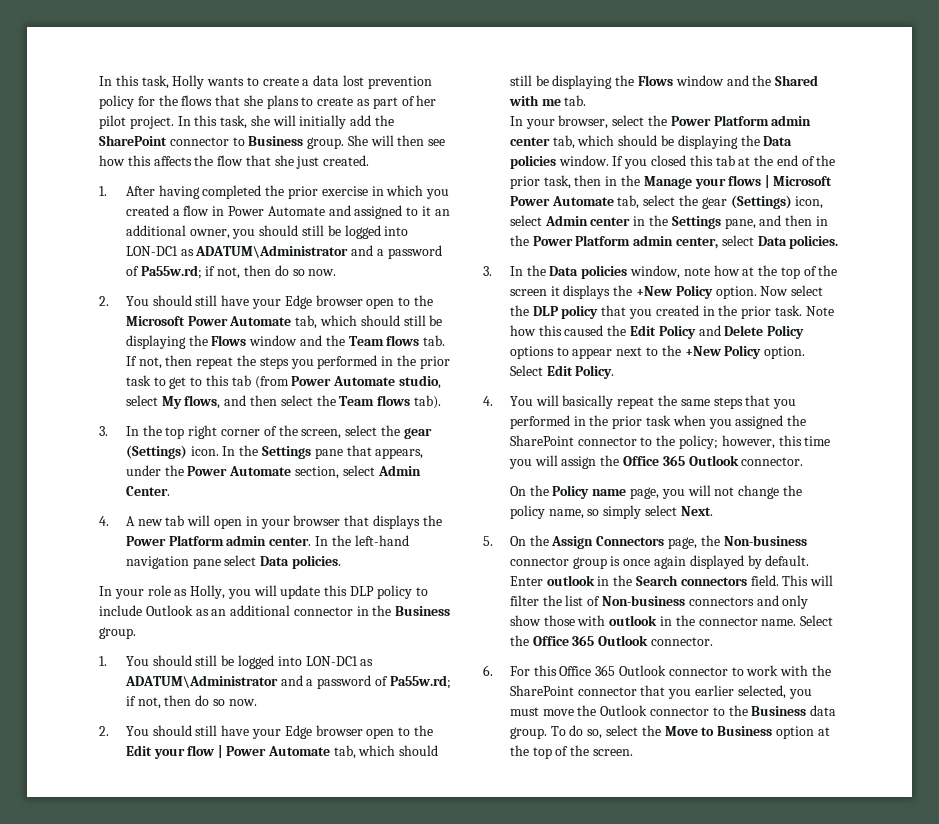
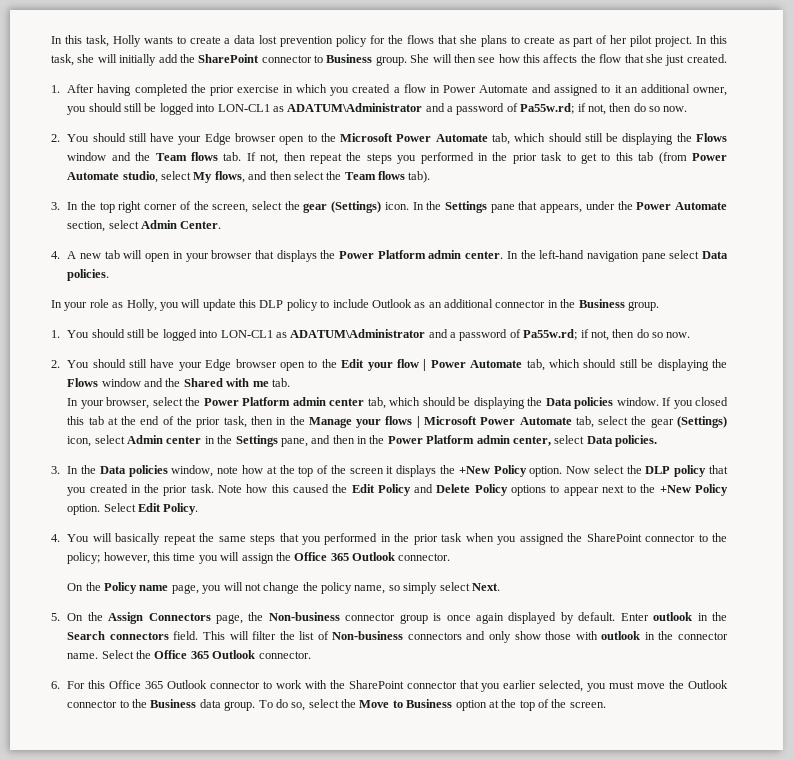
[125,246,178,256] LON-DC1 -> [217,104,270,112] LON-CL1
[305,656,358,666] LON-DC1 -> [220,330,273,338] LON-CL1

